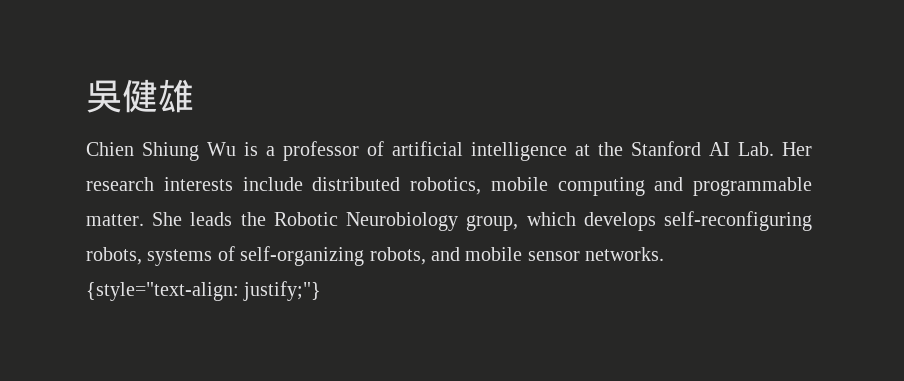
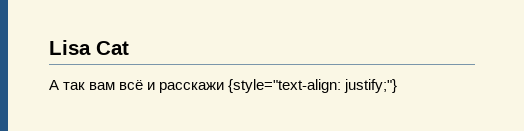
[86,79,194,113] [86,141,812,161] [86,177,812,196] [86,211,812,231] [86,246,665,266] 吳健雄 // Chien Shiung Wu is a professor of artificial intelligence at the Stanford AI Lab. Her research interests include distributed robotics, mobile computing and programmable matter. She leads the Robotic Neurobiology group, which develops self-reconfiguring robots, systems of self-organizing robots, and mobile sensor networks. -> [49,40,129,55] [49,80,225,93] Lisa Cat // А так вам всё и расскажи

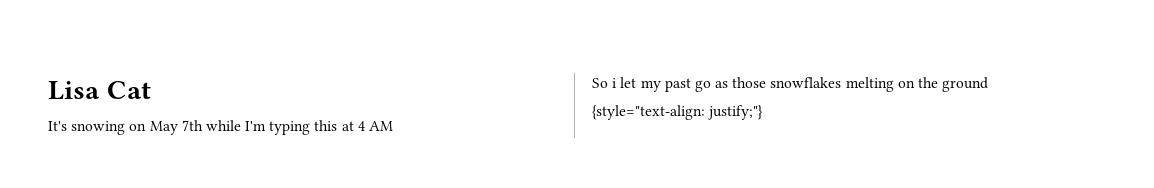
[49,80,225,93] А так вам всё и расскажи -> [48,120,394,135] [592,77,989,92] It's snowing on May 7th while I'm typing this at 4 AM // So i let my past go as those snowflakes melting on the ground //

